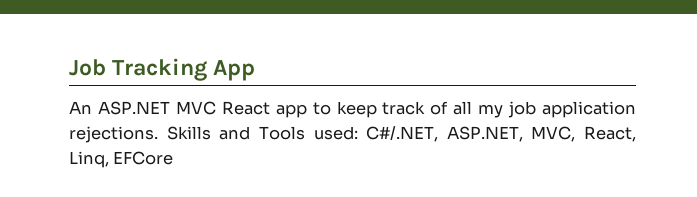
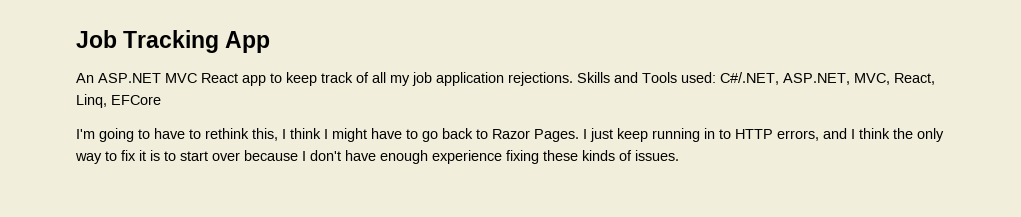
(174, 158) none -> [76,128,944,142] [75,150,679,164] // I'm going to have to rethink this, I think I might have to go back to Razor Pages. I just keep running in to HTTP errors, and I think the only way to fix it is to start over because I don't have enough experience fixing these kinds of issues.

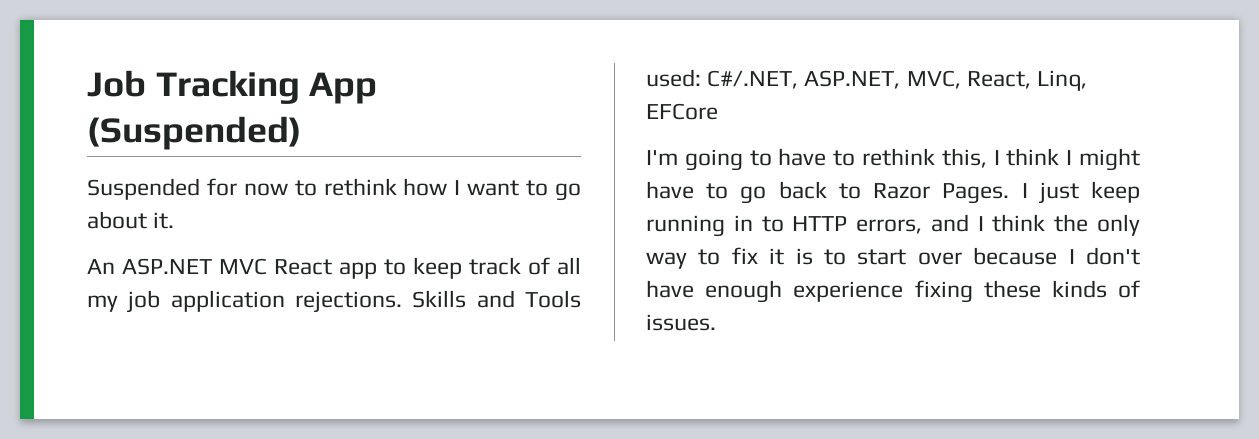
(271, 42) none -> [87,116,302,150] [87,178,582,201] [87,211,175,229] (Suspended) // Suspended for now to rethink how I want to go about it.

